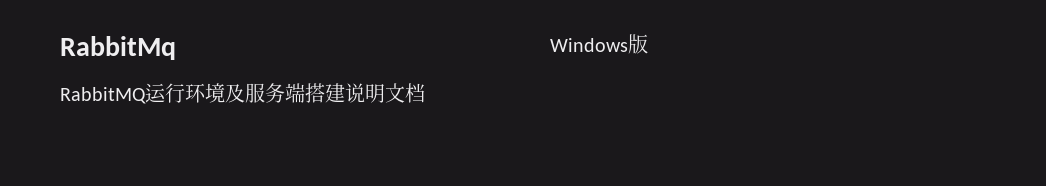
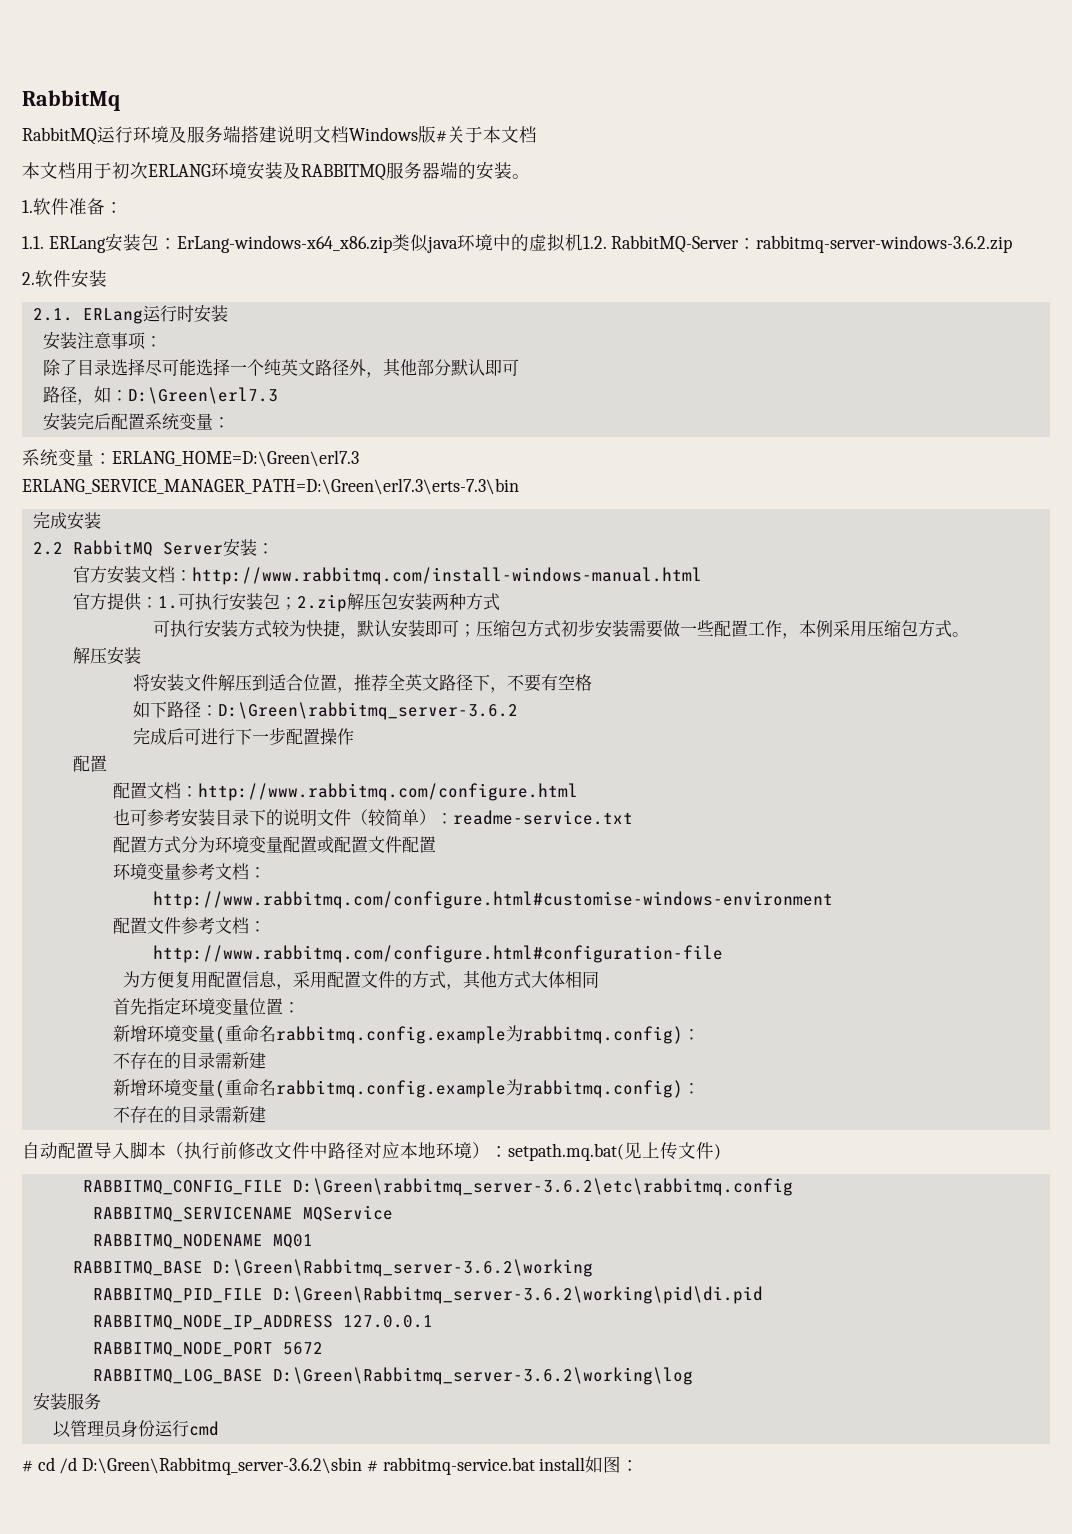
(648, 44) none -> [436,126,537,143] [22,161,530,181] [22,198,123,215] [22,233,1013,253] [22,269,107,288] [32,305,228,324] [42,332,162,350] [42,358,519,378] [42,386,278,405] [42,413,230,431] [22,449,359,467] [22,478,519,495] [32,512,101,530] [32,539,274,557] [72,566,702,585] [72,593,500,612] [152,619,969,639] [72,647,141,665] [132,674,592,693] [132,701,518,720] [132,727,354,745] [72,755,107,772] [112,782,578,801] [112,809,633,827] [112,836,436,854] [112,863,266,880] [152,891,833,909] [112,917,266,934] [152,945,723,963] [122,970,599,990] [112,998,300,1015] [112,1025,700,1044] [112,1052,266,1069] [112,1079,700,1098] [112,1106,266,1123] [22,1141,721,1161] [82,1178,793,1196] [92,1205,393,1222] [92,1234,313,1249] [72,1259,593,1277] [92,1286,763,1304] [92,1315,433,1330] [92,1342,323,1357] [92,1367,693,1385] [32,1393,101,1411] [52,1420,219,1438] [22,1456,640,1475] #关于本文档 // 本文档用于初次ERLANG环境安装及RABBITMQ服务器端的安装。 // 1.软件准备： // 1.1. ERLang安装包：ErLang-windows-x64_x86.zip类似java环境中的虚拟机1.2. RabbitMQ-Server：rabbitmq-server-windows-3.6.2.zip // 2.软件安装 // 2.1. ERLang运行时安装 // 安装注意事项： // 除了目录选择尽可能选择一个纯英文路径外，其他部分默认即可 // 路径，如：D:\Green\erl7.3 // 安装完后配置系统变量： // 系统变量：ERLANG_HOME=D:\Green\erl7.3 // ERLANG_SERVICE_MANAGER_PATH=D:\Green\erl7.3\erts-7.3\bin // 完成安装 // 2.2 RabbitMQ Server安装： // 官方安装文档：http://www.rabbitmq.com/install-windows-manual.html // 官方提供：1.可执行安装包；2.zip解压包安装两种方式 // 可执行安装方式较为快捷，默认安装即可；压缩包方式初步安装需要做一些配置工作，本例采用压缩包方式。 // 解压安装 // 将安装文件解压到适合位置，推荐全英文路径下，不要有空格 // 如下路径：D:\Green\rabbitmq_server-3.6.2 // 完成后可进行下一步配置操作 // 配置 // 配置文档：http://www.rabbitmq.com/configure.html // 也可参考安装目录下的说明文件（较简单）：readme-service.txt // 配置方式分为环境变量配置或配置文件配置 // 环境变量参考文档： // http://www.rabbitmq.com/configure.html#customise-windows-environment // 配置文件参考文档： // http://www.rabbitmq.com/configure.html#configuration-file // 为方便复用配置信息，采用配置文件的方式，其他方式大体相同 // 首先指定环境变量位置： // 新增环境变量(重命名rabbitmq.config.example为rabbitmq.config)： // 不存在的目录需新建 // 新增环境变量(重命名rabbitmq.config.example为rabbitmq.config)： // 不存在的目录需新建 // 自动配置导入脚本（执行前修改文件中路径对应本地环境）：setpath.mq.bat(见上传文件) // RABBITMQ_CONFIG_FILE D:\Green\rabbitmq_server-3.6.2\etc\rabbitmq.config // RABBITMQ_SERVICENAME MQService // RABBITMQ_NODENAME MQ01 // RABBITMQ_BASE D:\Green\Rabbitmq_server-3.6.2\working // RABBITMQ_PID_FILE D:\Green\Rabbitmq_server-3.6.2\working\pid\di.pid // RABBITMQ_NODE_IP_ADDRESS 127.0.0.1 // RABBITMQ_NODE_PORT 5672 // RABBITMQ_LOG_BASE D:\Green\Rabbitmq_server-3.6.2\working\log // 安装服务 // 以管理员身份运行cmd // # cd /d D:\Green\Rabbitmq_server-3.6.2\sbin # rabbitmq-service.bat install如图：

